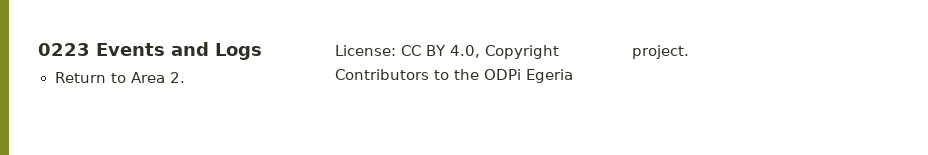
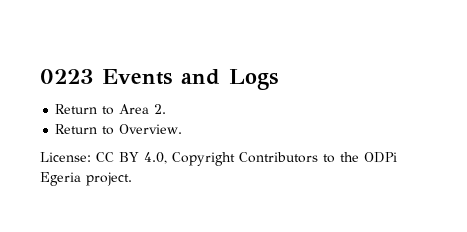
(185, 77) none -> [55,124,183,135] // Return to Overview.

